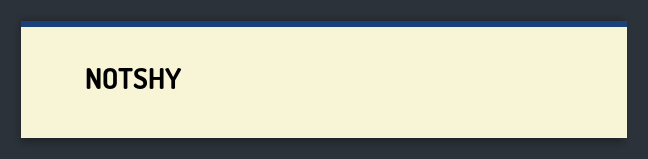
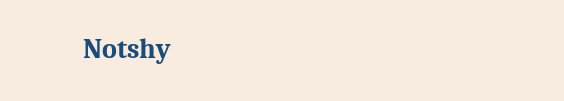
[85,68,182,89] NOTSHY -> [83,38,171,64] Notshy

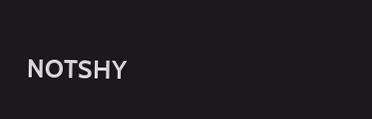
[83,38,171,64] Notshy -> [26,59,128,79] NOTSHY

